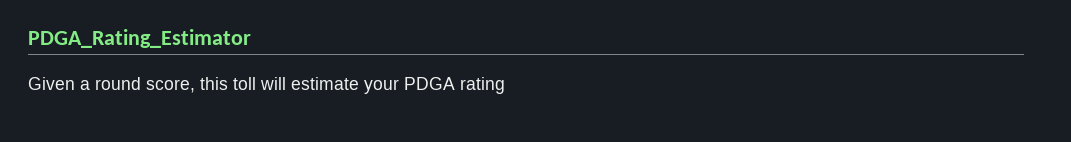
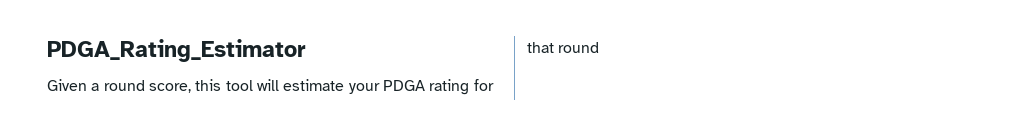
[233,77,256,90] toll -> [225,80,253,91] tool
(505, 85) none -> [473,79,494,91] [527,42,600,53] for that round

